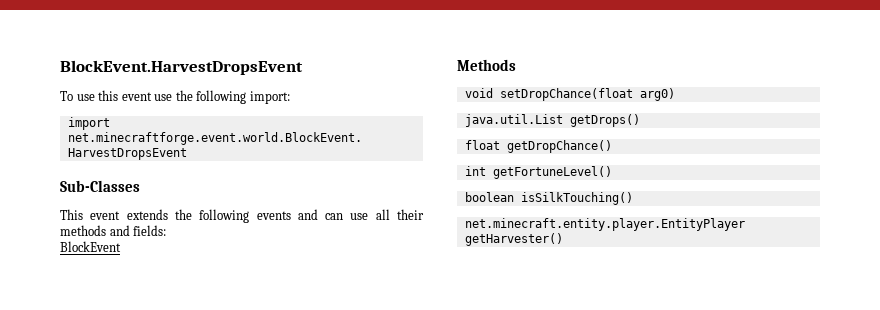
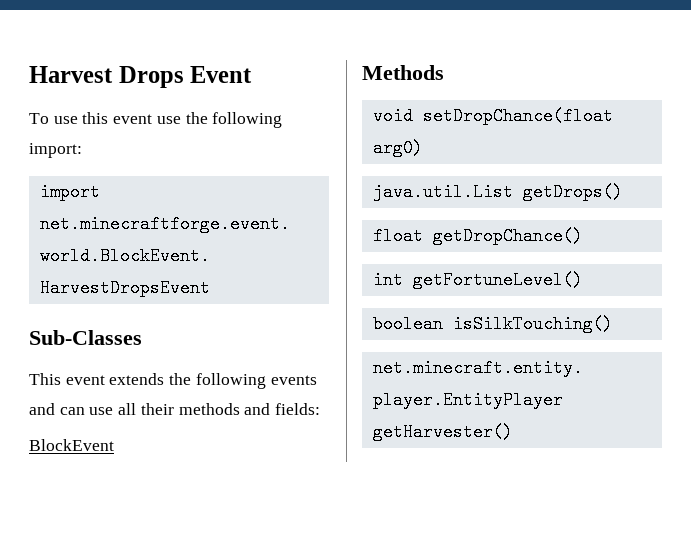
[60,60,303,75] BlockEvent.HarvestDropsEvent -> [29,66,253,88] Harvest Drops Event

